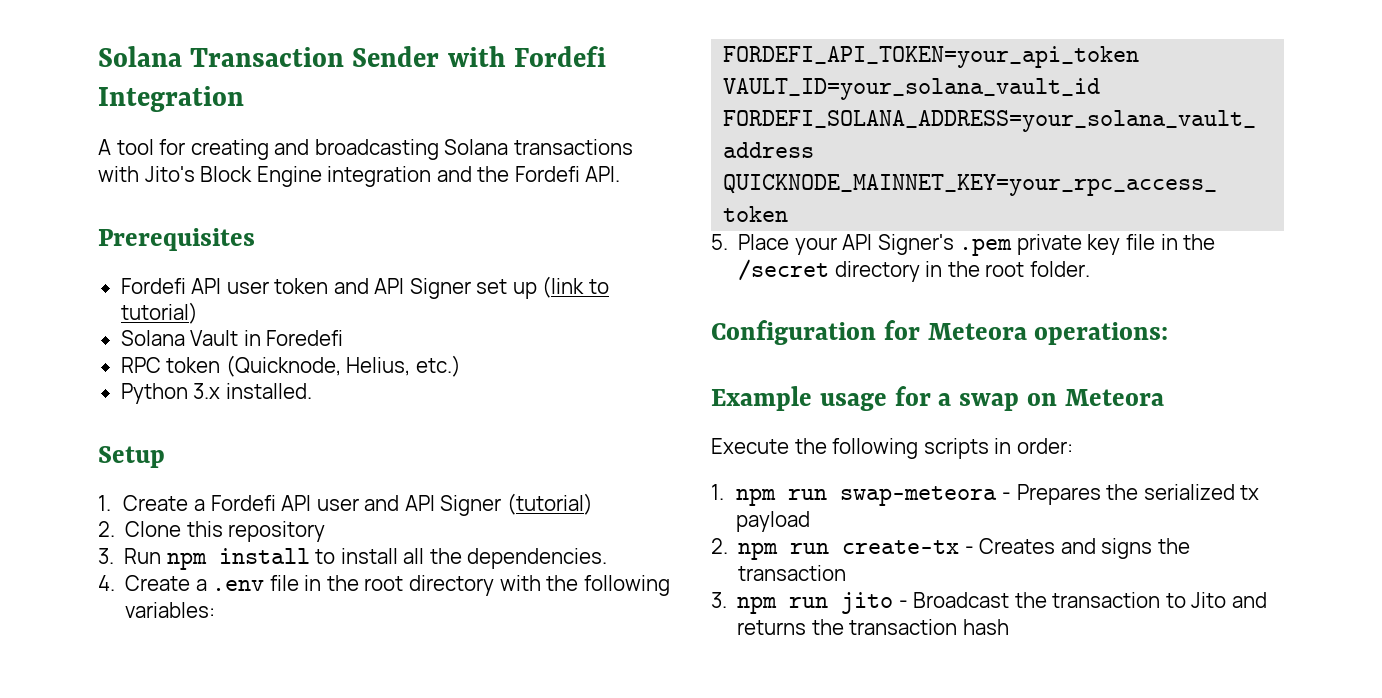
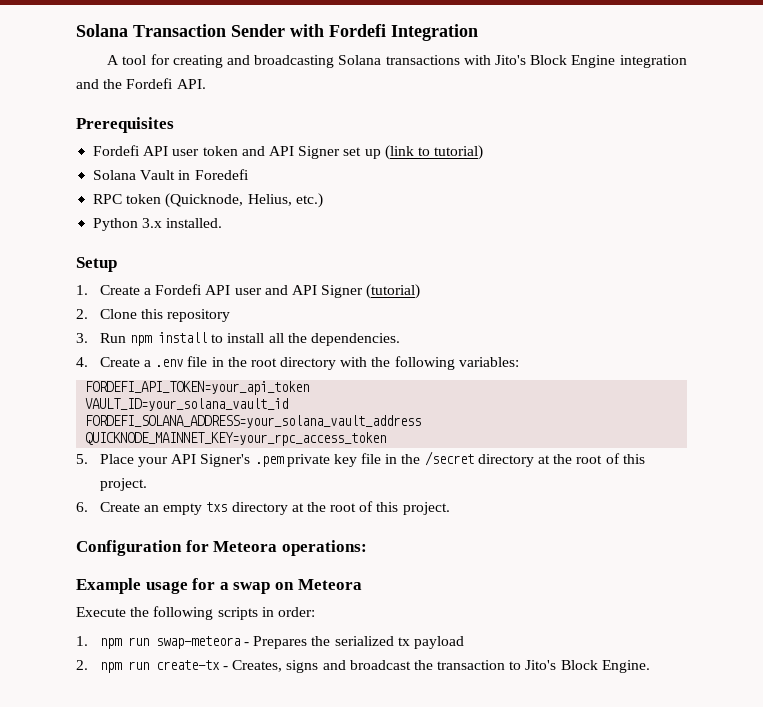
[925,261,1090,277] in the root folder. -> [537,453,645,464] [99,478,147,491] [76,501,450,515] at the root of this project. // 6. Create an empty txs directory at the root of this project.
[979,538,1190,559] [738,565,847,581] [711,592,1267,614] [737,619,1009,635] Creates and signs the transaction // 3. npm run jito - Broadcast the transaction to Jito and returns the transaction hash -> [232,660,650,673] Creates, signs and broadcast the transaction to Jito's Block Engine.

